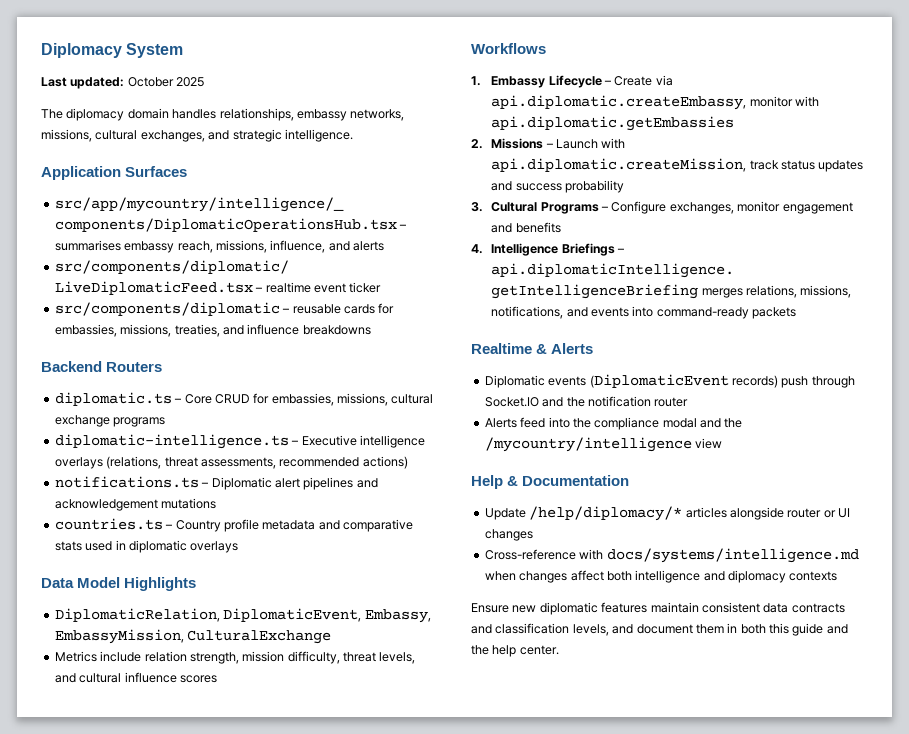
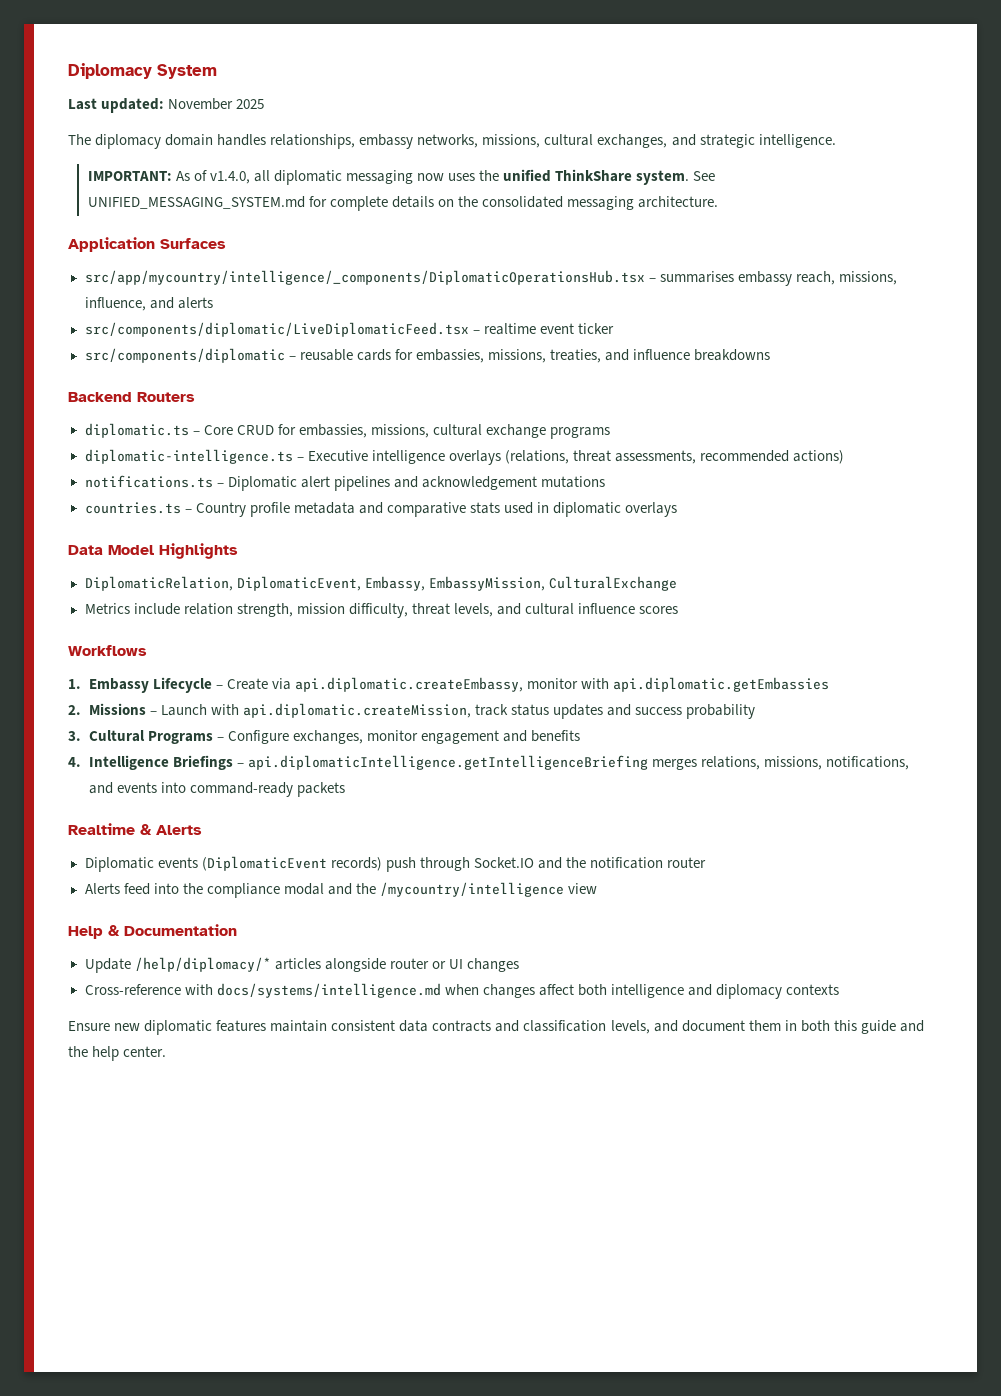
[127,77,174,87] October -> [168,98,234,110] November
(353, 135) none -> [87,169,716,185] [87,196,718,211] // IMPORTANT: As of v1.4.0, all diplomatic messaging now uses the unified ThinkShare system. See UNIFIED_MESSAGING_SYSTEM.md for complete details on the consolidated messaging architecture.

